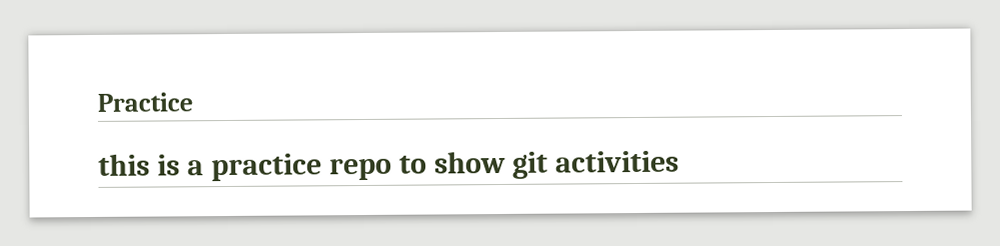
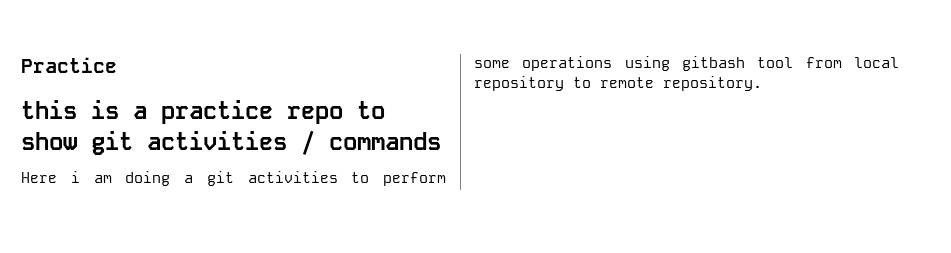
(679, 161) none -> [301,130,441,155] [21,171,446,186] [474,56,899,71] [474,76,762,91] / commands // Here i am doing a git activities to perform some operations using gitbash tool from local repository to remote repository.

